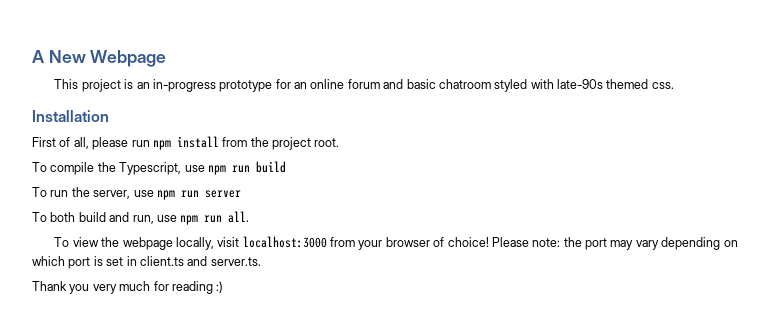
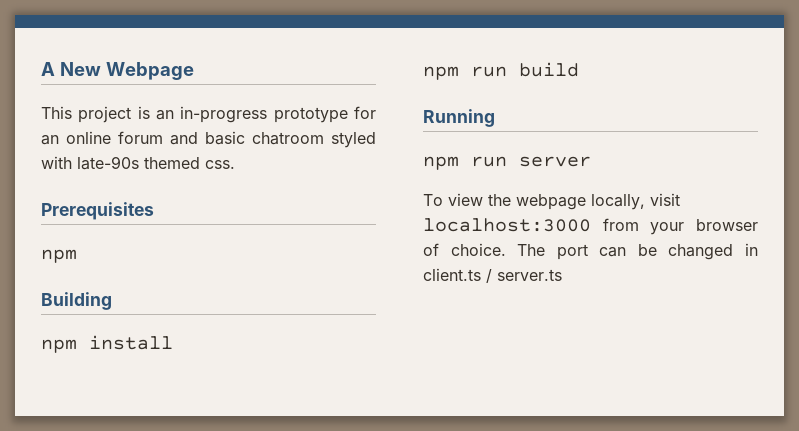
[32,110,109,122] [32,136,340,150] [32,161,286,175] [32,187,241,200] [32,211,250,225] Installation // First of all, please run npm install from the project root. // To compile the Typescript, use npm run build // To run the server, use npm run server // To both build and run, use npm run all. -> [41,202,154,220] [41,249,77,263] [41,292,112,310] [41,335,173,353] [423,62,579,80] [423,109,495,127] [423,156,591,170] Prerequisites // npm // Building // npm install // npm run build // Running // npm run server
[447,237,738,250] [32,256,261,269] [32,281,224,294] choice! Please note: the port may vary depending on which port is set in client.ts and server.ts. // Thank you very much for reading :) -> [450,243,758,260] [423,268,562,283] choice. The port can be changed in client.ts / server.ts

